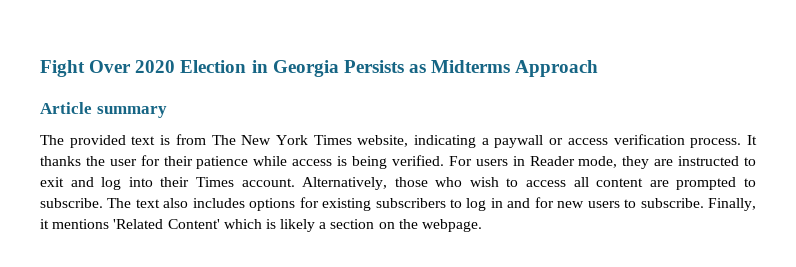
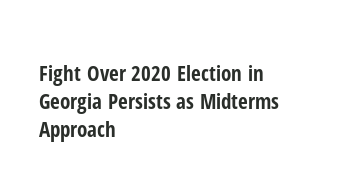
[40,102,167,118] [40,134,758,148] [40,155,757,169] [40,177,757,190] [40,197,757,211] [40,219,483,232] // Article summary // The provided text is from The New York Times website, indicating a paywall or access verification process. It thanks the user for their patience while access is being verified. For users in Reader mode, they are instructed to exit and log into their Times account. Alternatively, those who wish to access all content are prompted to subscribe. The text also includes options for existing subscribers to log in and for new users to subscribe. Finally, it mentions 'Related Content' which is likely a section on the webpage. -> (116, 131) none

